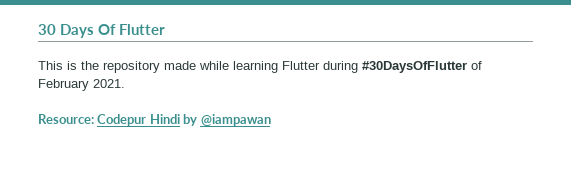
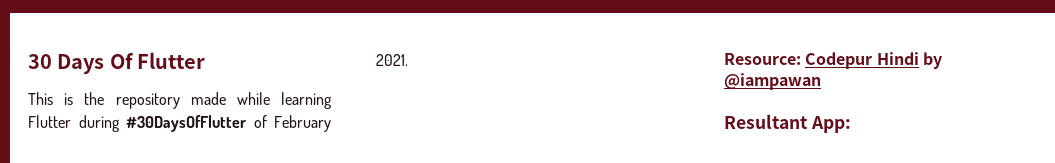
(271, 120) none -> [724,114,851,133] // Resultant App:

